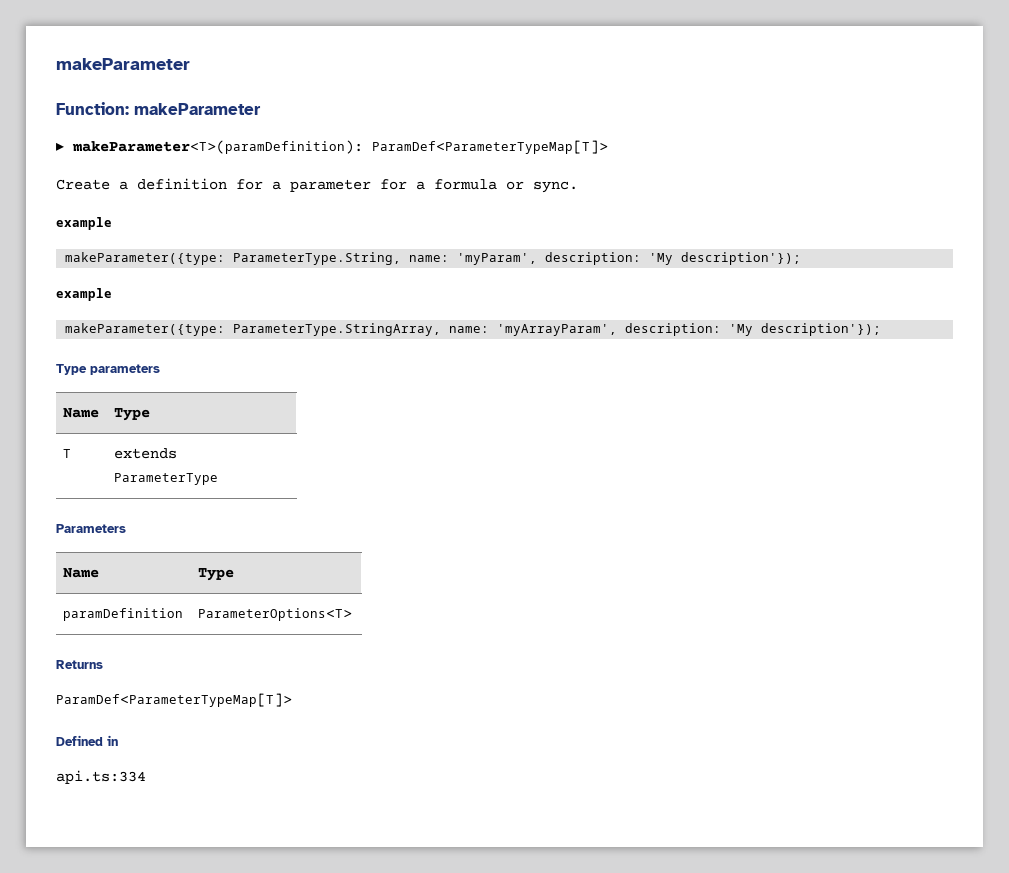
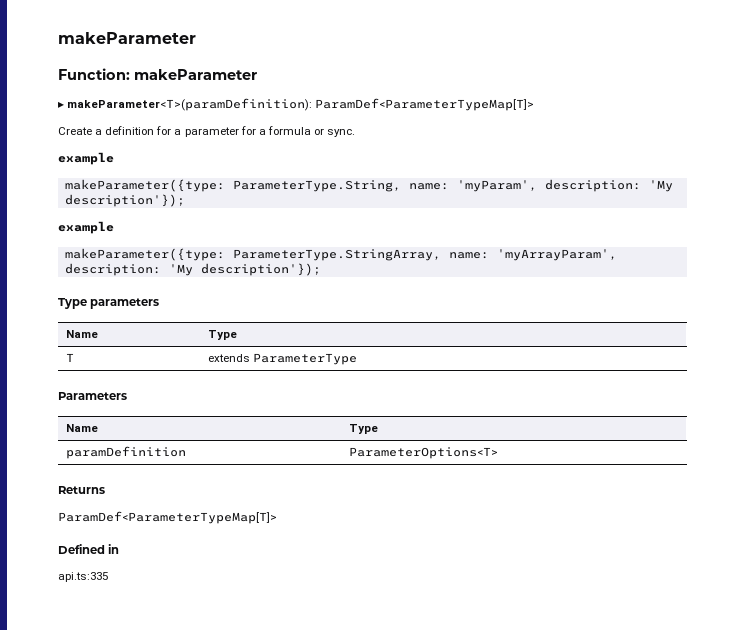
[56,770,146,784] api.ts:334 -> [58,572,108,582] api.ts:335

